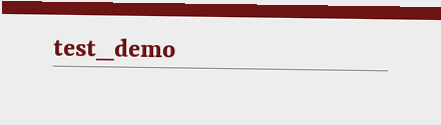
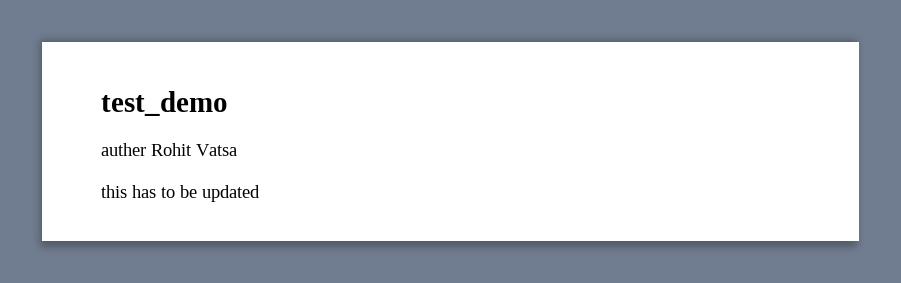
(176, 49) none -> [101,143,237,156] [101,185,260,202] // auther Rohit Vatsa // this has to be updated

